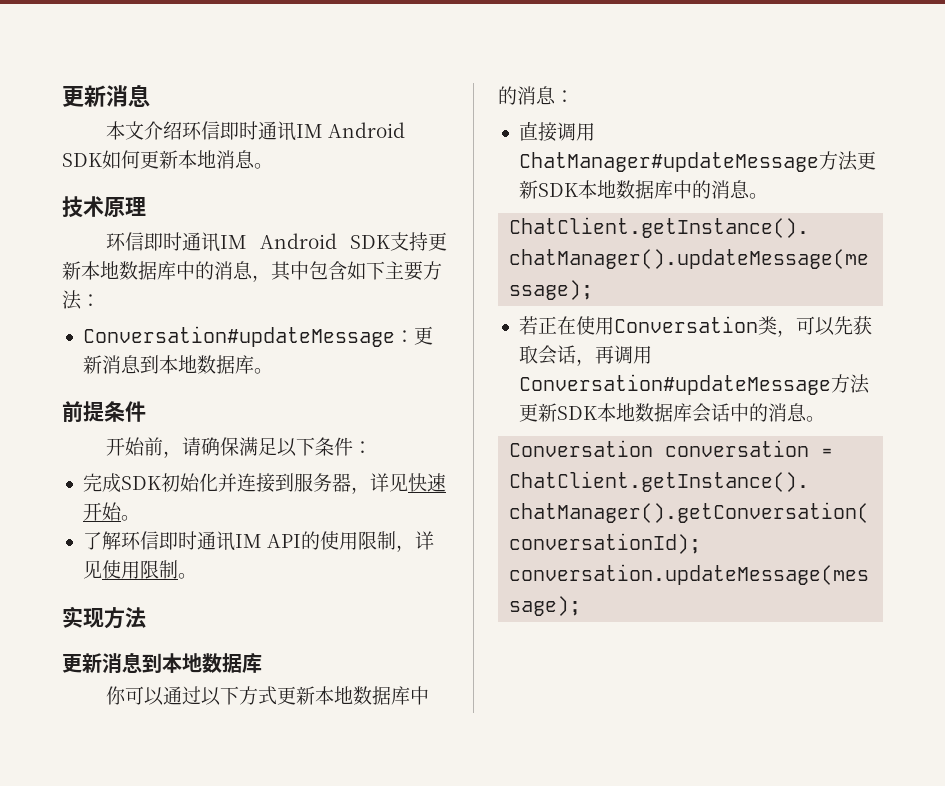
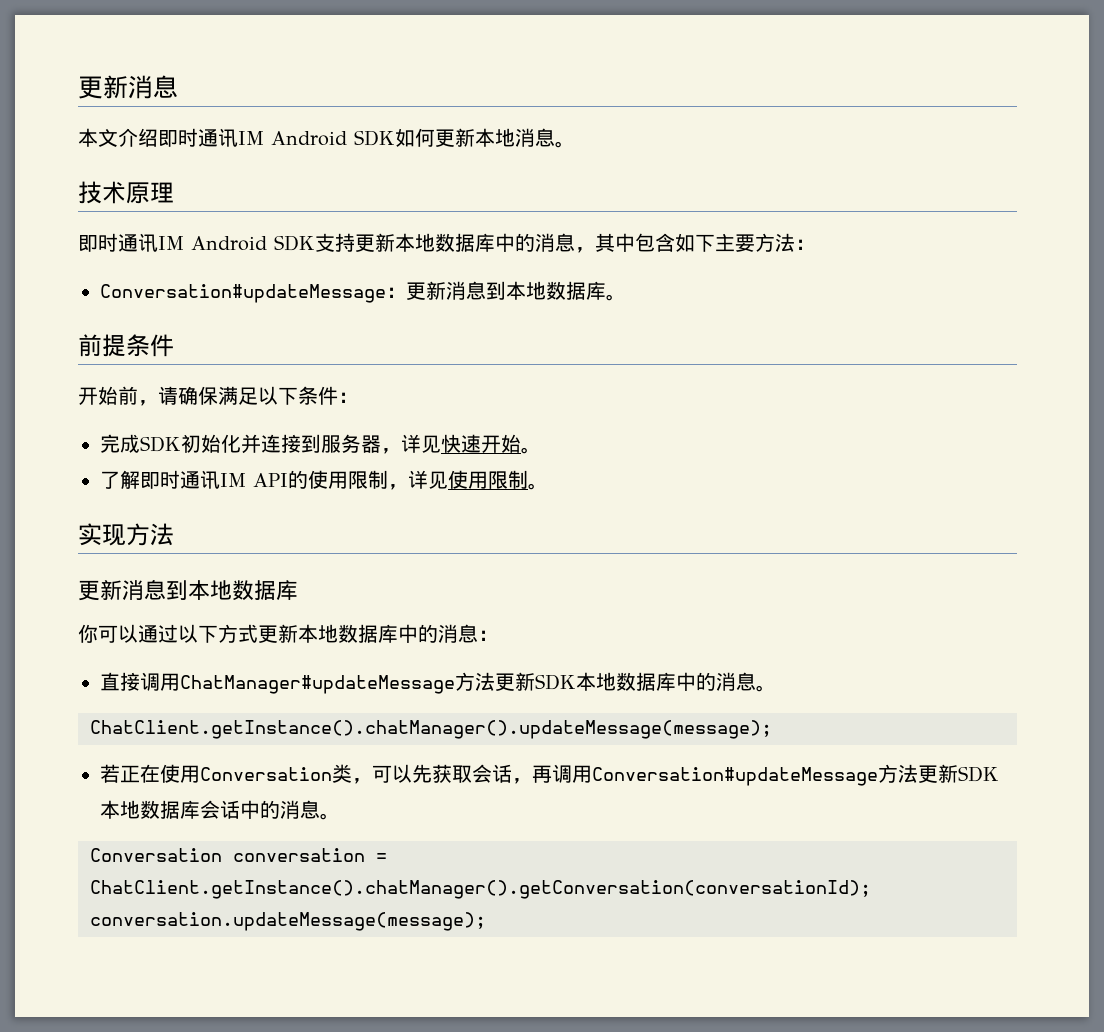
[182,121,221,140] 环信 -> (158, 137) none
[106,232,145,251] 环信 -> (174, 192) none
[120,531,159,550] 环信 -> (140, 479) none

